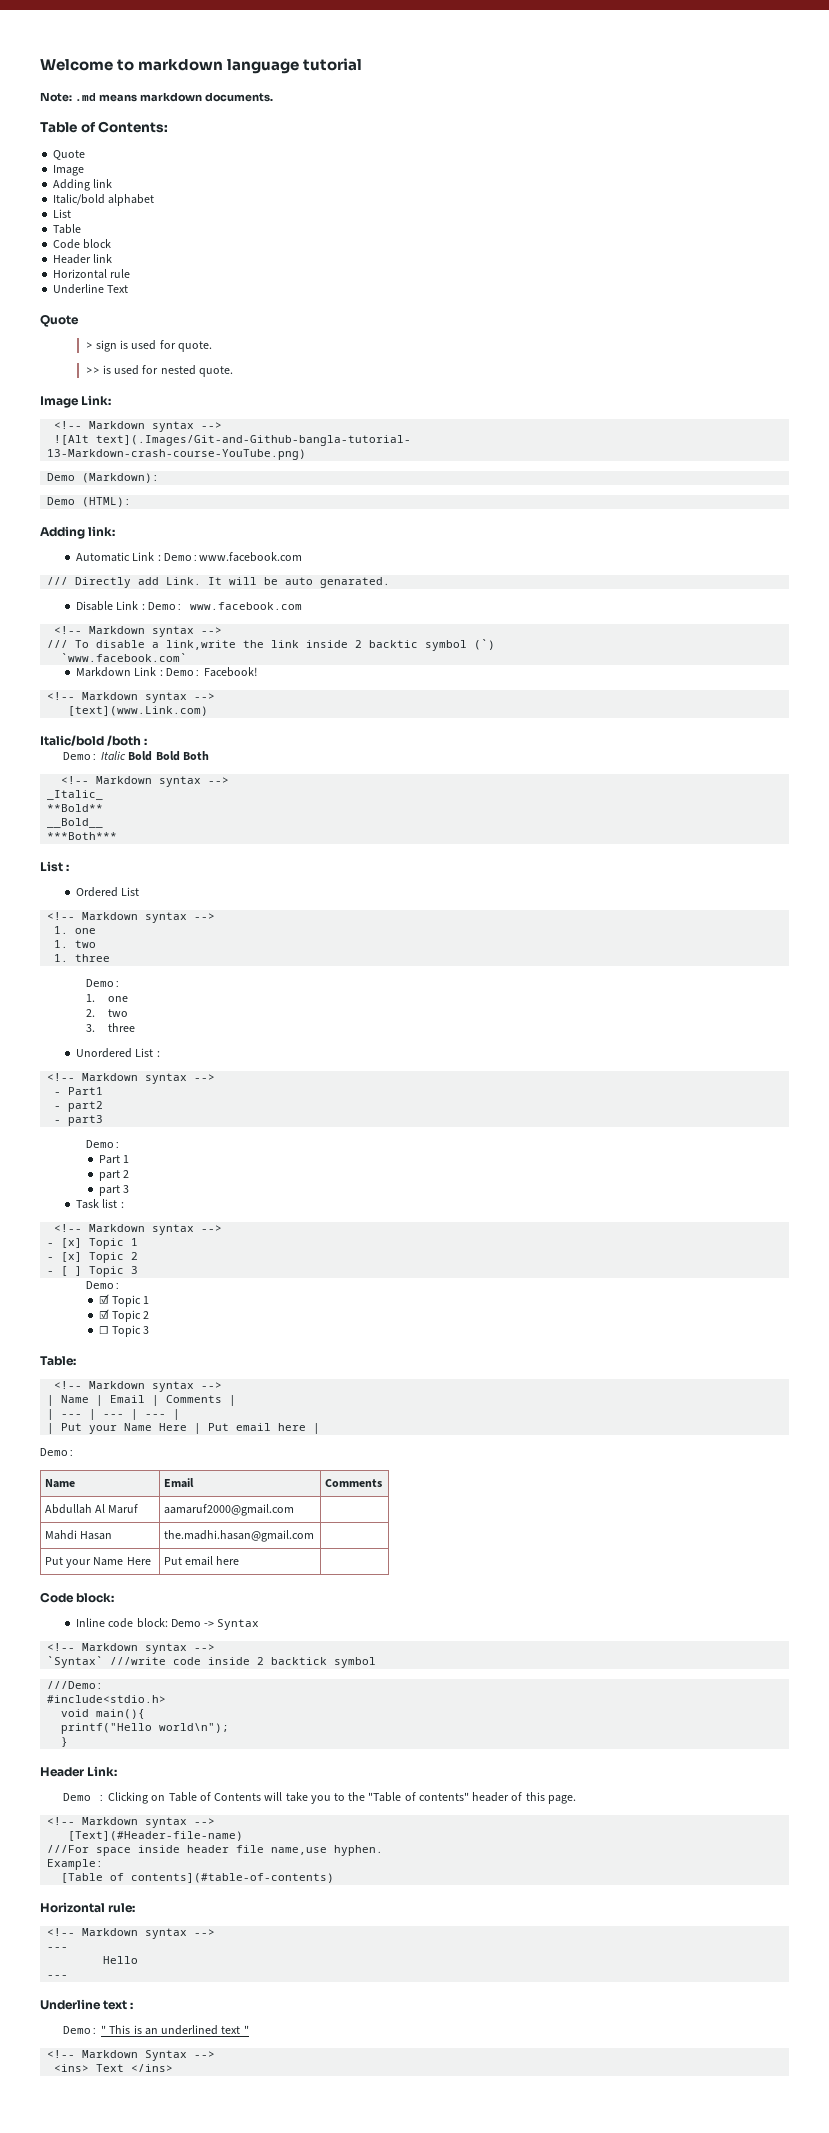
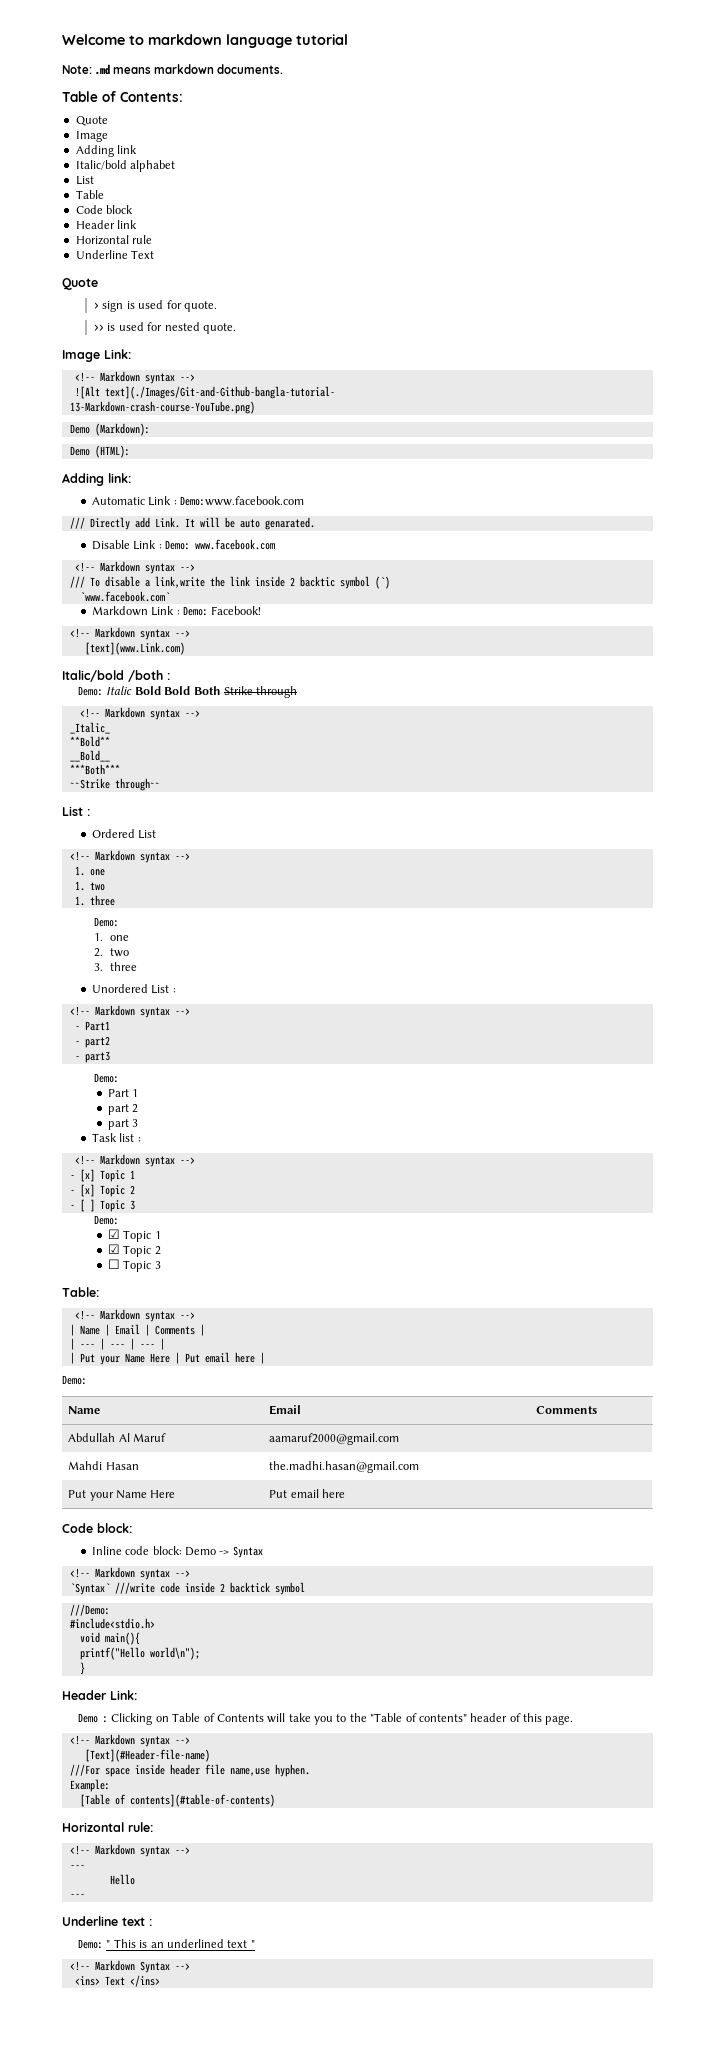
[96,435,412,446] text](.Images/Git-and-Github-bangla-tutorial- -> [104,386,335,399] text](./Images/Git-and-Github-bangla-tutorial-
(209, 755) none -> [223,686,298,698] Strike through
(118, 836) none -> [69,778,160,791] // ~~Strike through~~

